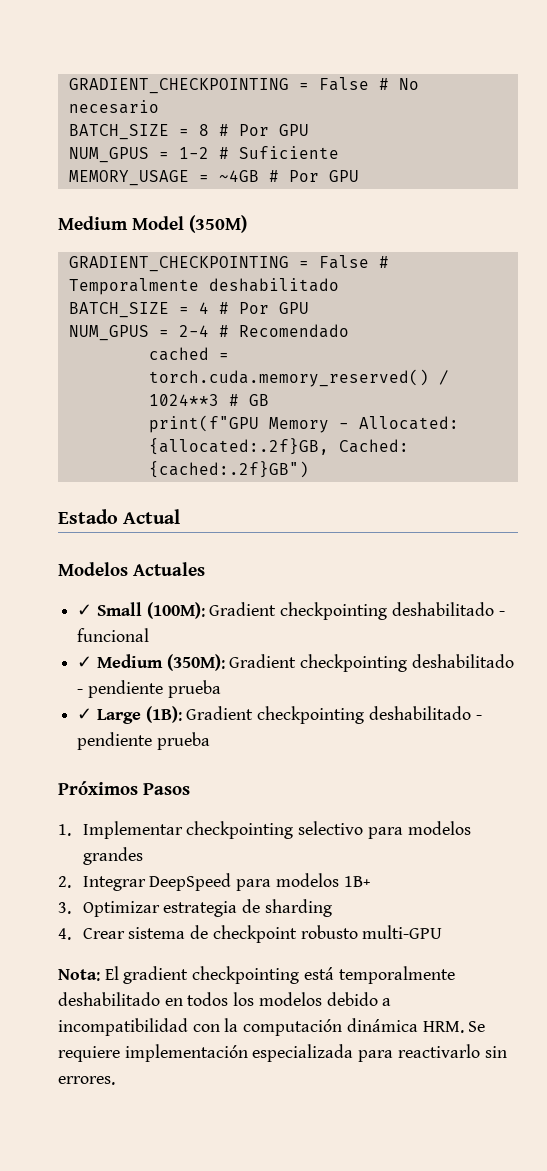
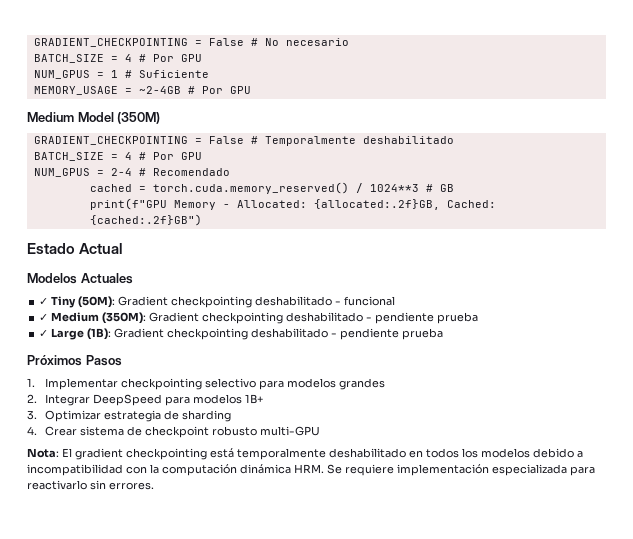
[198,124,309,136] [68,147,209,163] 8 # Por GPU // NUM_GPUS = 1-2 -> [124,54,202,62] [33,70,118,79] 4 # Por GPU // NUM_GPUS = 1
[218,170,259,182] ~4GB -> [138,86,181,94] ~2-4GB
[96,602,205,619] Small (100M): -> [51,296,116,308] Tiny (50M):

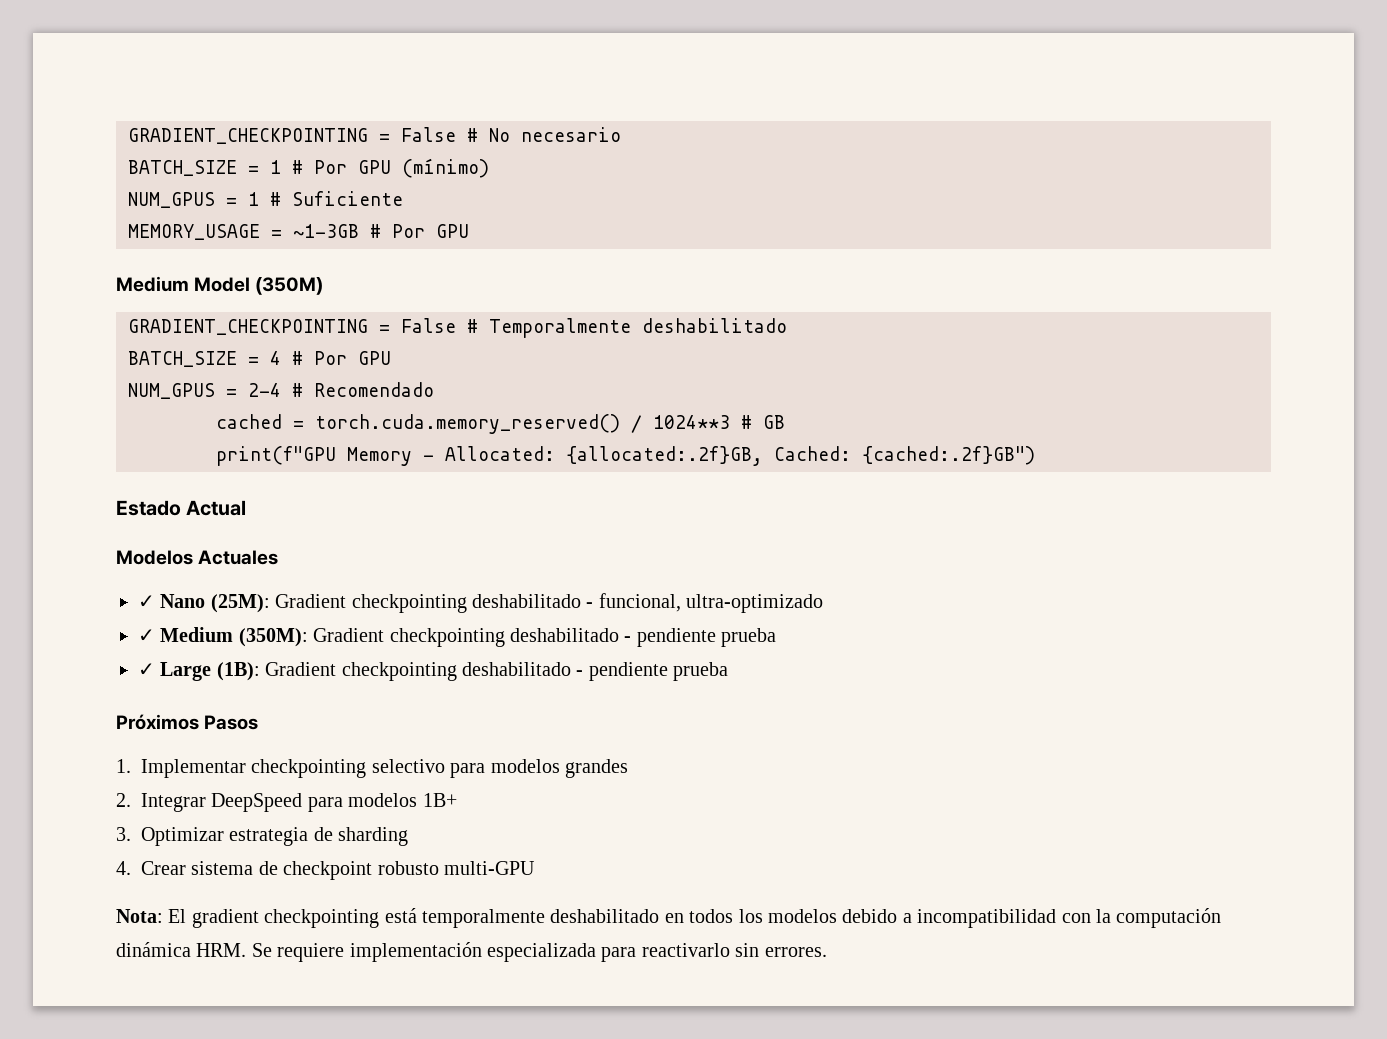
[124,54,202,62] 4 # Por GPU -> [270,158,489,178] 1 # Por GPU (mínimo)
[138,86,181,94] ~2-4GB -> [293,224,359,238] ~1-3GB
[51,296,396,308] Tiny (50M): Gradient checkpointing deshabilitado - funcional -> [160,593,824,613] Nano (25M): Gradient checkpointing deshabilitado - funcional, ultra-optimizado

